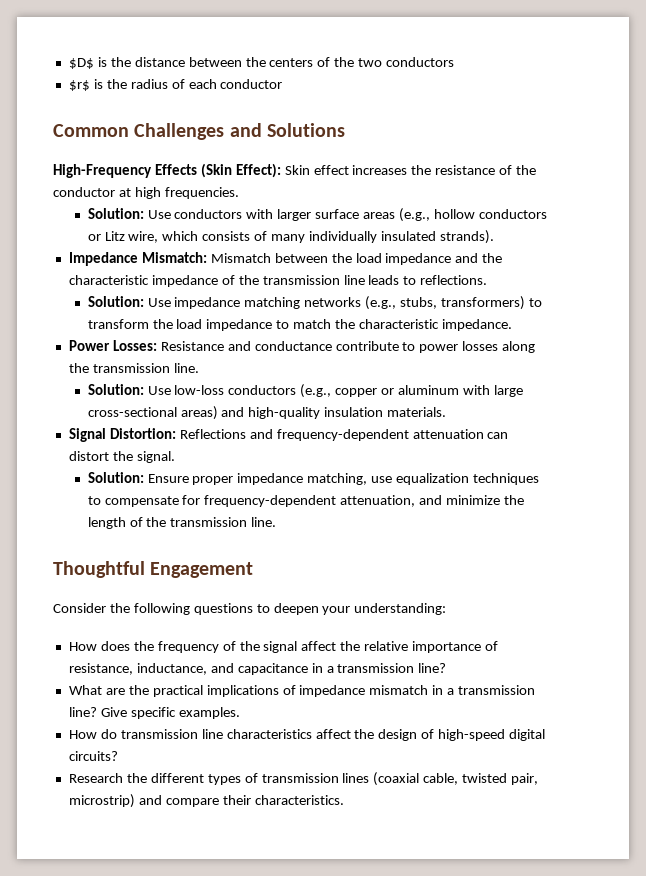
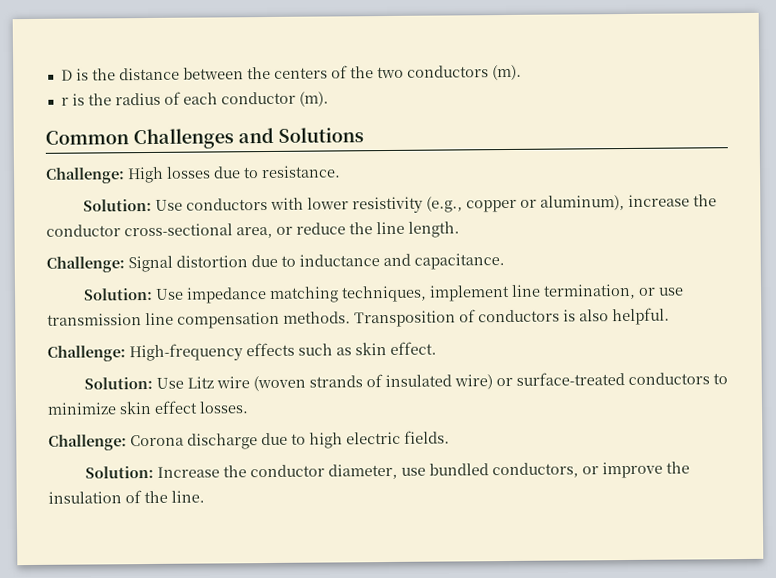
[68,58,94,69] $D$ -> [60,69,73,81] D
[68,80,90,91] // $r$ -> [491,64,522,81] [60,97,69,106] (m). // r
(283, 84) none -> [298,91,329,107] (m).
[53,163,537,178] [53,187,239,199] [87,208,547,222] [87,230,494,244] [68,252,503,266] [68,275,488,287] [87,296,542,310] [87,319,512,331] [68,340,536,353] [68,363,199,373] [87,384,523,398] [87,406,447,420] [68,428,509,442] [68,451,175,463] [87,472,540,485] [87,495,525,507] [87,517,277,529] [53,561,254,578] [53,603,447,615] [68,641,499,653] [68,663,447,675] [68,685,536,697] [68,707,240,719] [68,729,546,741] [68,751,118,761] [68,772,539,786] [68,794,344,808] High-Frequency Effects (Skin Effect): Skin effect increases the resistance of the conductor at high frequencies. // Solution: Use conductors with larger surface areas (e.g., hollow conductors or Litz wire, which consists of many individually insulated strands). // Impedance Mismatch: Mismatch between the load impedance and the characteristic impedance of the transmission line leads to reflections. // Solution: Use impedance matching networks (e.g., stubs, transformers) to transform the load impedance to match the characteristic impedance. // Power Losses: Resistance and conductance contribute to power losses along the transmission line. // Solution: Use low-loss conductors (e.g., copper or aluminum with large cross-sectional areas) and high-quality insulation materials. // Signal Distortion: Reflections and frequency-dependent attenuation can distort the signal. // Solution: Ensure proper impedance matching, use equalization techniques to compensate for frequency-dependent attenuation, and minimize the length of the transmission line. // Thoughtful Engagement // Consider the following questions to deepen your understanding: // How does the frequency of the signal affect the relative importance of resistance, inductance, and capacitance in a transmission line? // What are the practical implications of impedance mismatch in a transmission line? Give specific examples. // How do transmission line characteristics affect the design of high-speed digital circuits? // Research the different types of transmission lines (coaxial cable, twisted pair, microstrip) and compare their characteristics. -> [45,165,341,184] [82,194,717,214] [46,221,460,239] [46,253,505,273] [82,283,684,304] [47,307,670,329] [47,341,437,362] [83,372,728,392] [47,400,249,415] [48,430,450,451] [84,461,690,480] [48,490,205,504] Challenge: High losses due to resistance. // Solution: Use conductors with lower resistivity (e.g., copper or aluminum), increase the conductor cross-sectional area, or reduce the line length. // Challenge: Signal distortion due to inductance and capacitance. // Solution: Use impedance matching techniques, implement line termination, or use transmission line compensation methods. Transposition of conductors is also helpful. // Challenge: High-frequency effects such as skin effect. // Solution: Use Litz wire (woven strands of insulated wire) or surface-treated conductors to minimize skin effect losses. // Challenge: Corona discharge due to high electric fields. // Solution: Increase the conductor diameter, use bundled conductors, or improve the insulation of the line.

